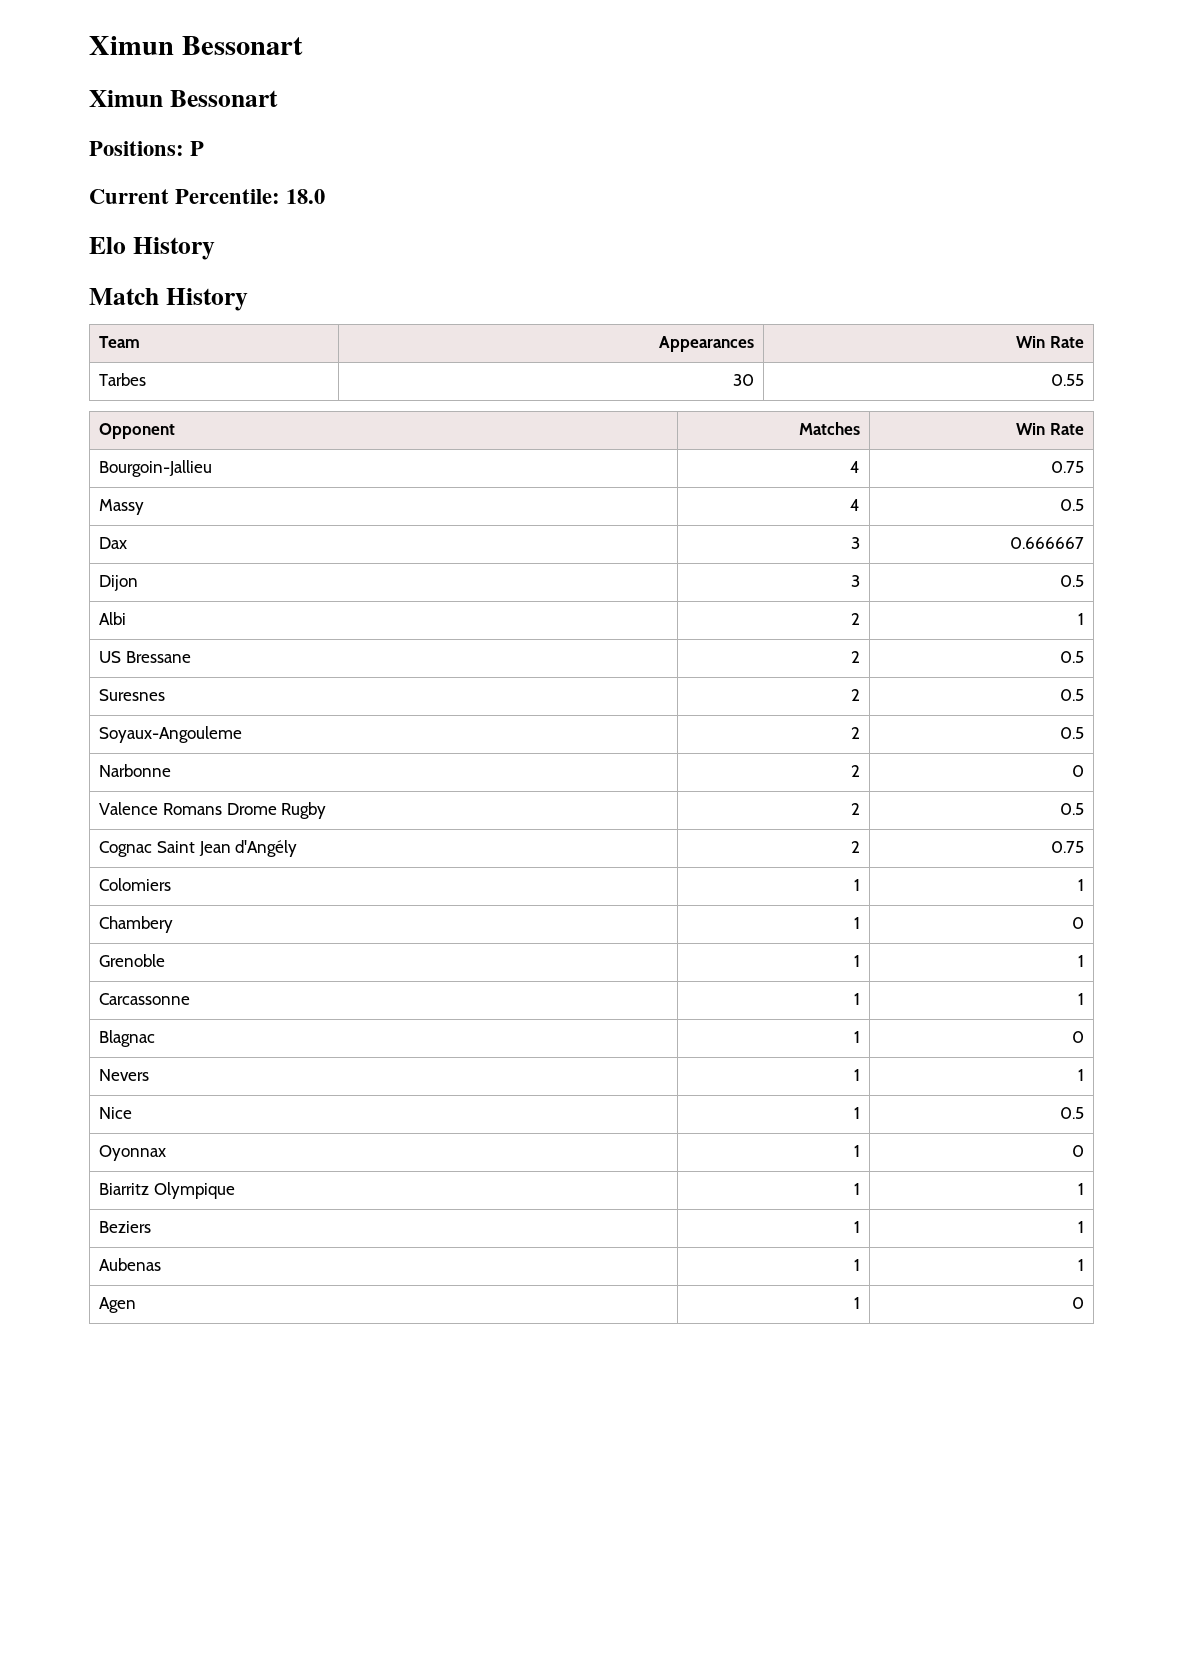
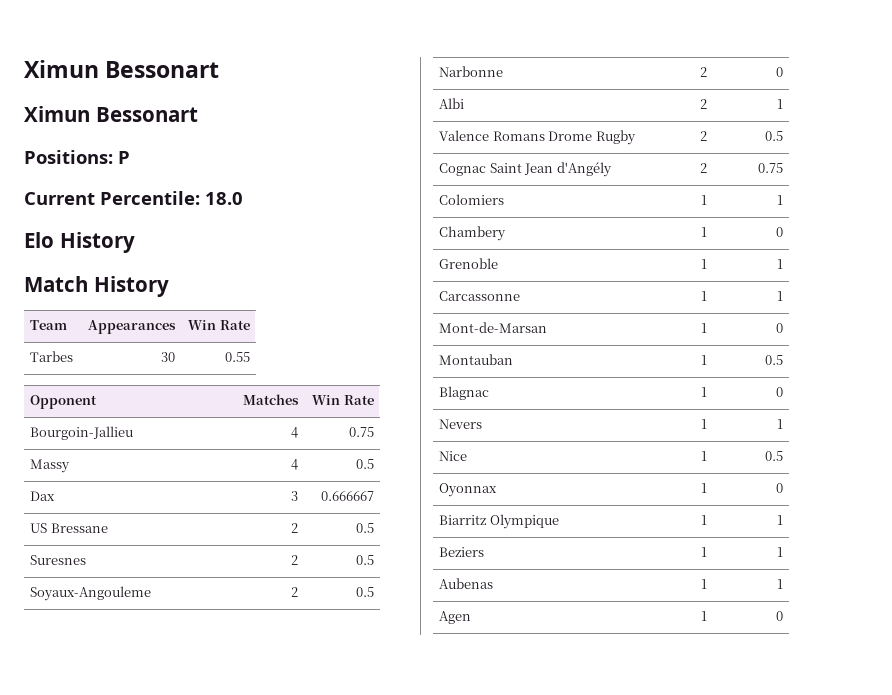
[99,575,139,591] [850,575,860,587] [1059,575,1084,587] [99,612,127,625] [850,613,860,625] [1077,613,1084,625] // Dijon | 3 | 0.5 // Albi | 2 | 1 -> (374, 496) none
(1084, 771) none -> [439,98,465,109] [699,99,707,109] [776,99,783,109] // Albi | 2 | 1
(1084, 999) none -> [439,322,548,333] [700,323,707,333] [775,323,783,333] [439,354,514,365] [700,355,707,365] [764,355,783,365] // Mont-de-Marsan | 1 | 0 // Montauban | 1 | 0.5

